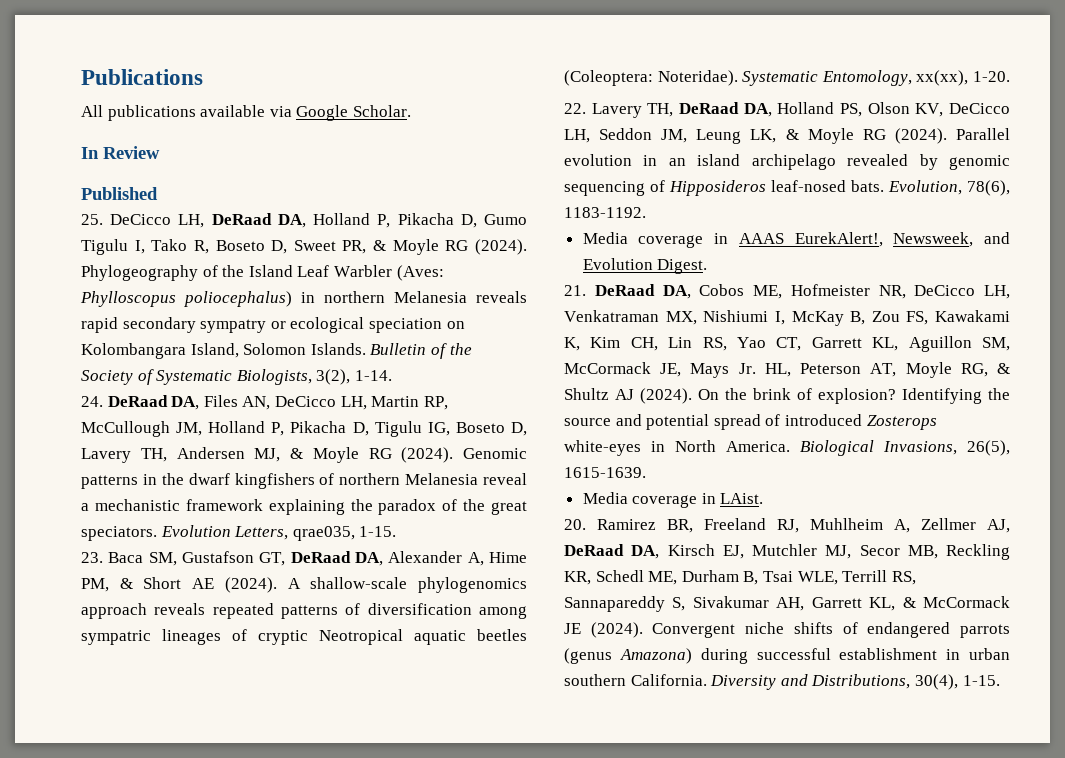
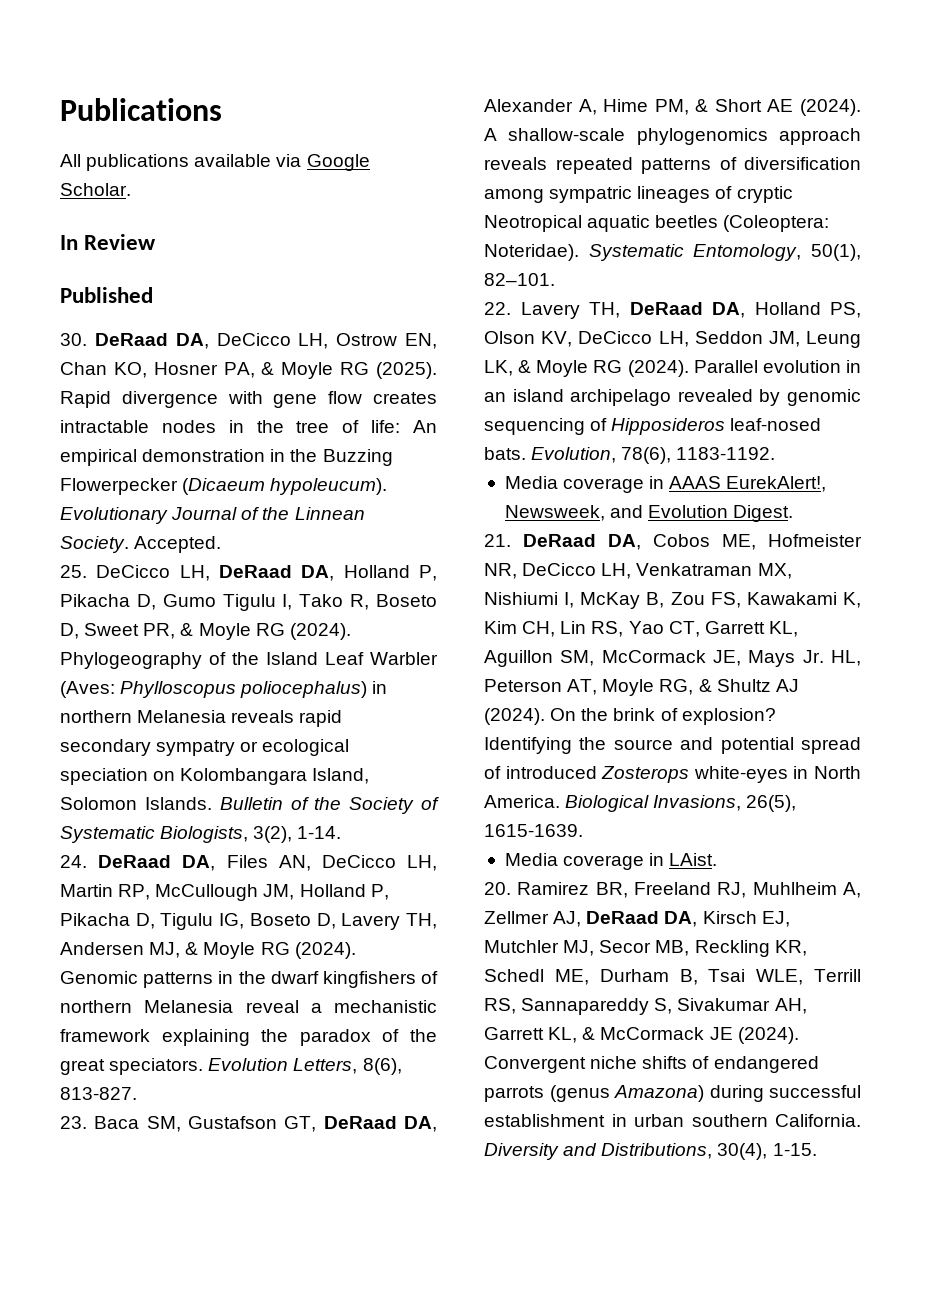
(158, 193) none -> [60,333,437,349] [60,362,437,379] [60,391,438,408] [60,420,437,433] [60,449,393,466] [60,478,388,495] [60,507,365,524] [60,536,222,553] // 30. DeRaad DA, DeCicco LH, Ostrow EN, Chan KO, Hosner PA, & Moyle RG (2025). Rapid divergence with gene flow creates intractable nodes in the tree of life: An empirical demonstration in the Buzzing Flowerpecker (Dicaeum hypoleucum). Evolutionary Journal of the Linnean Society. Accepted.
[292,526,397,541] qrae035, 1-15. -> [362,1058,402,1075] [60,1087,137,1100] 8(6), 813-827.
[916,70,1010,86] xx(xx), 1-20. -> [811,244,861,261] [484,273,555,286] 50(1), 82–101.

